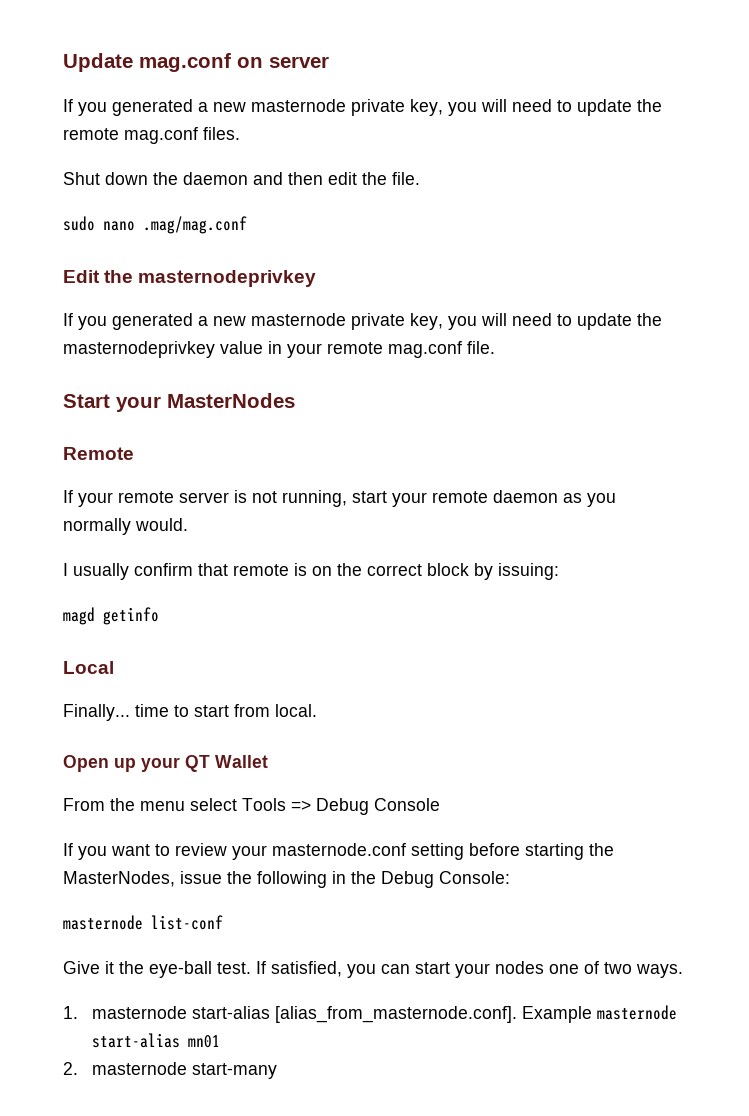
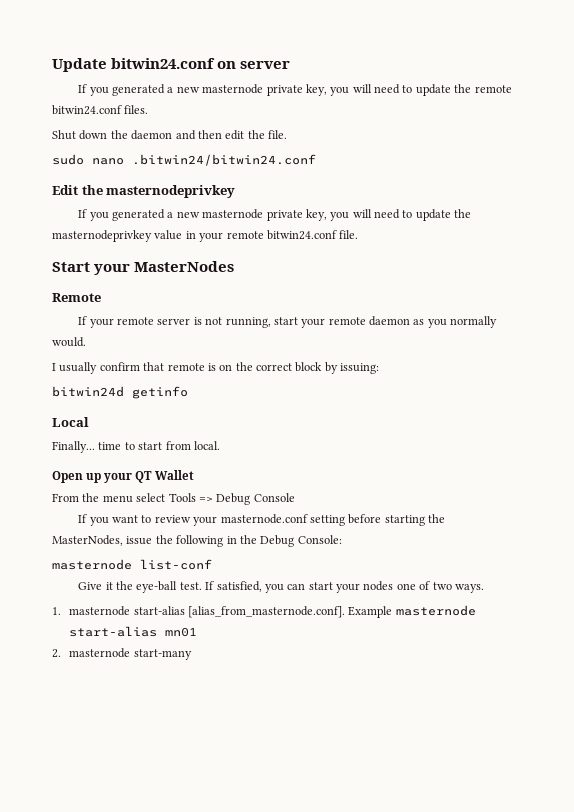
[139,53,231,72] mag.conf -> [111,58,216,69] bitwin24.conf
[124,127,198,144] mag.conf -> [52,105,122,115] bitwin24.conf
[143,216,247,234] .mag/mag.conf -> [132,154,316,166] .bitwin24/bitwin24.conf
[388,341,462,358] mag.conf -> [266,230,337,240] bitwin24.conf
[63,607,95,625] magd -> [52,386,124,397] bitwin24d

